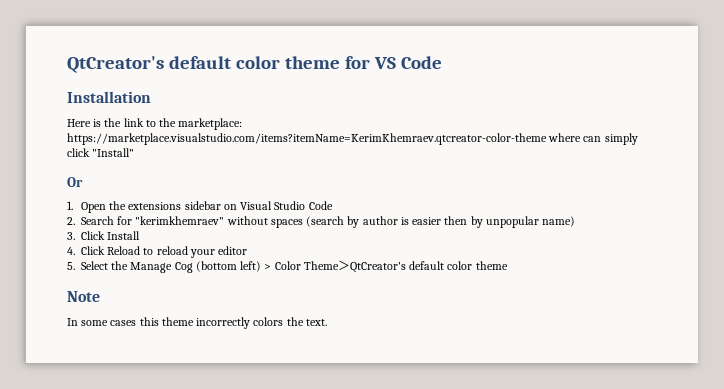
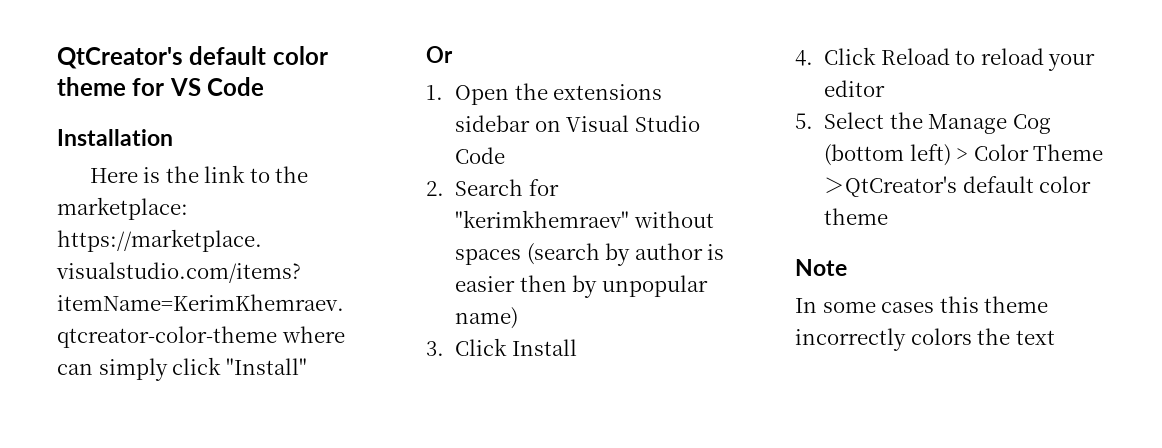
[305,319,327,326] text. -> [1015,330,1055,345] text

